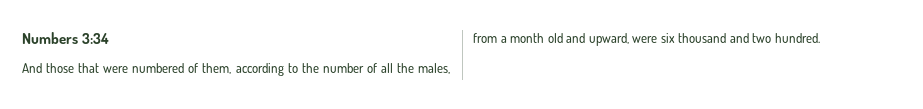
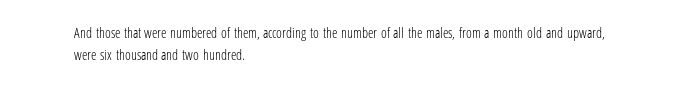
[22,32,110,44] Numbers 3:34 // -> (74, 32) none

